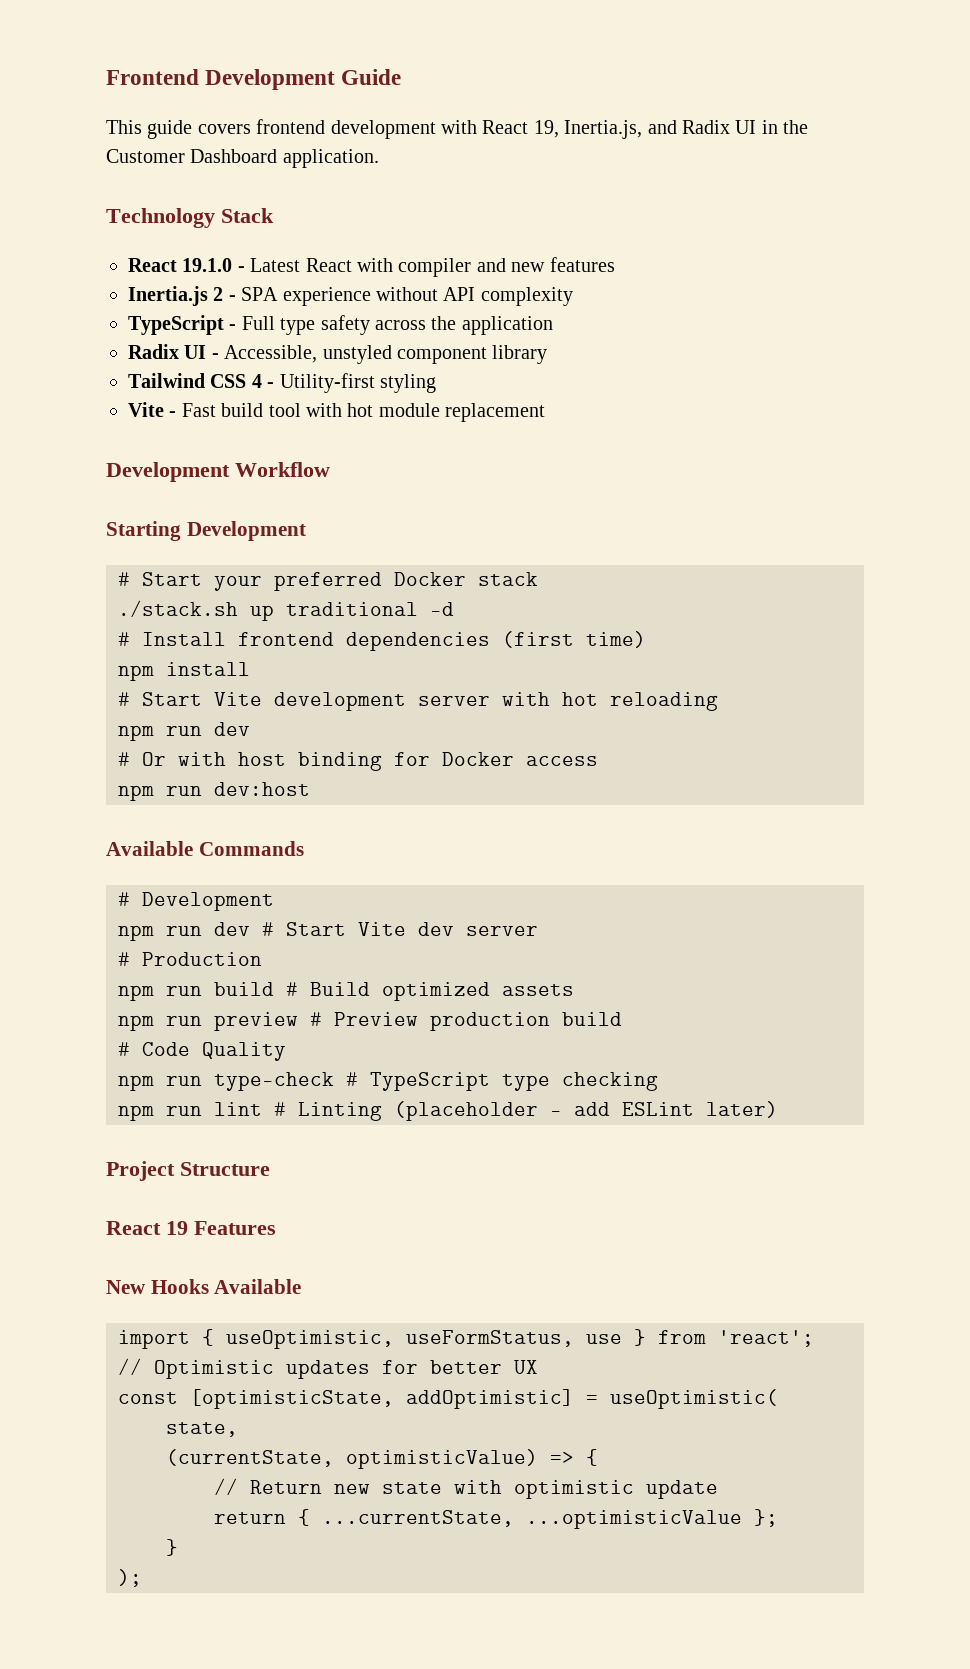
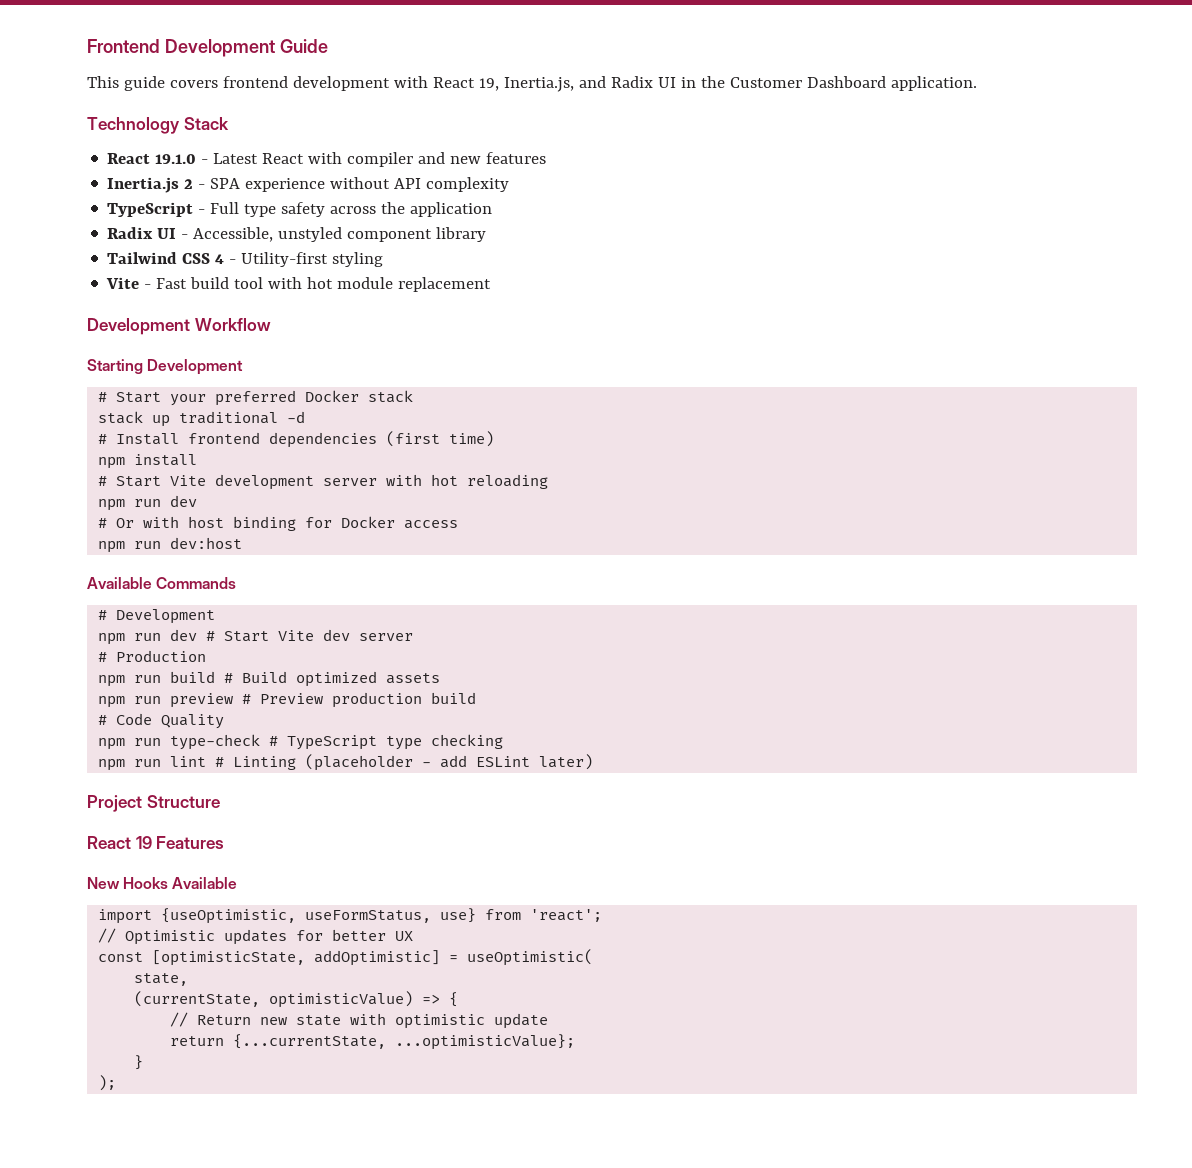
[118,600,238,617] ./stack.sh -> [98,411,144,424] stack
[202,1329,646,1349] { useOptimistic, useFormStatus, use } -> [161,908,477,924] {useOptimistic, useFormStatus, use}
[298,1509,778,1529] { ...currentState, ...optimisticValue }; -> [233,1034,576,1050] {...currentState, ...optimisticValue};

